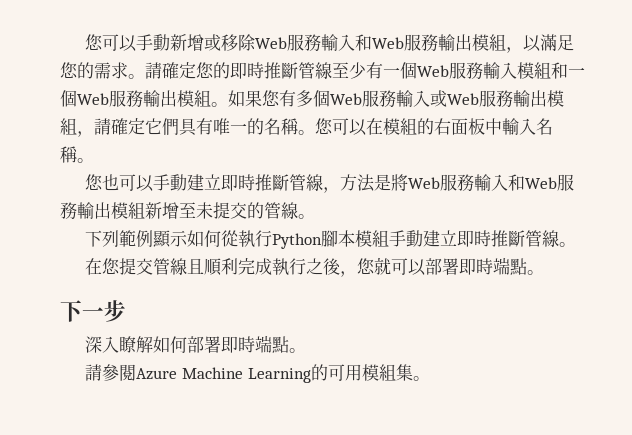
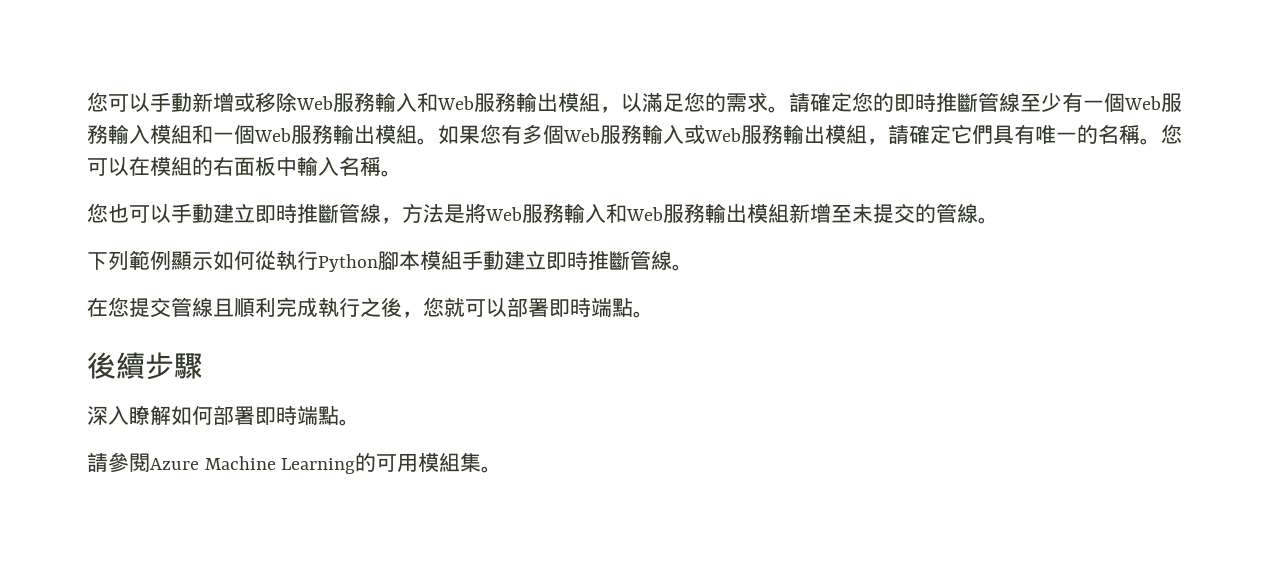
[60,300,104,322] 下一 -> [87,352,145,379] 後續
(126, 311) none -> [174,353,203,379] 驟

